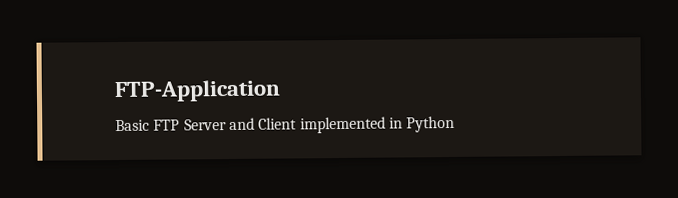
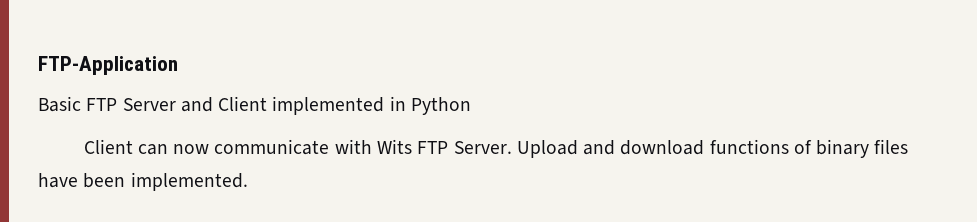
(456, 124) none -> [83,139,909,158] [38,172,248,191] // Client can now communicate with Wits FTP Server. Upload and download functions of binary files have been implemented.

